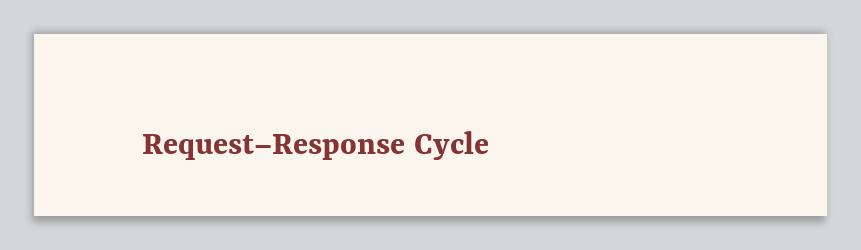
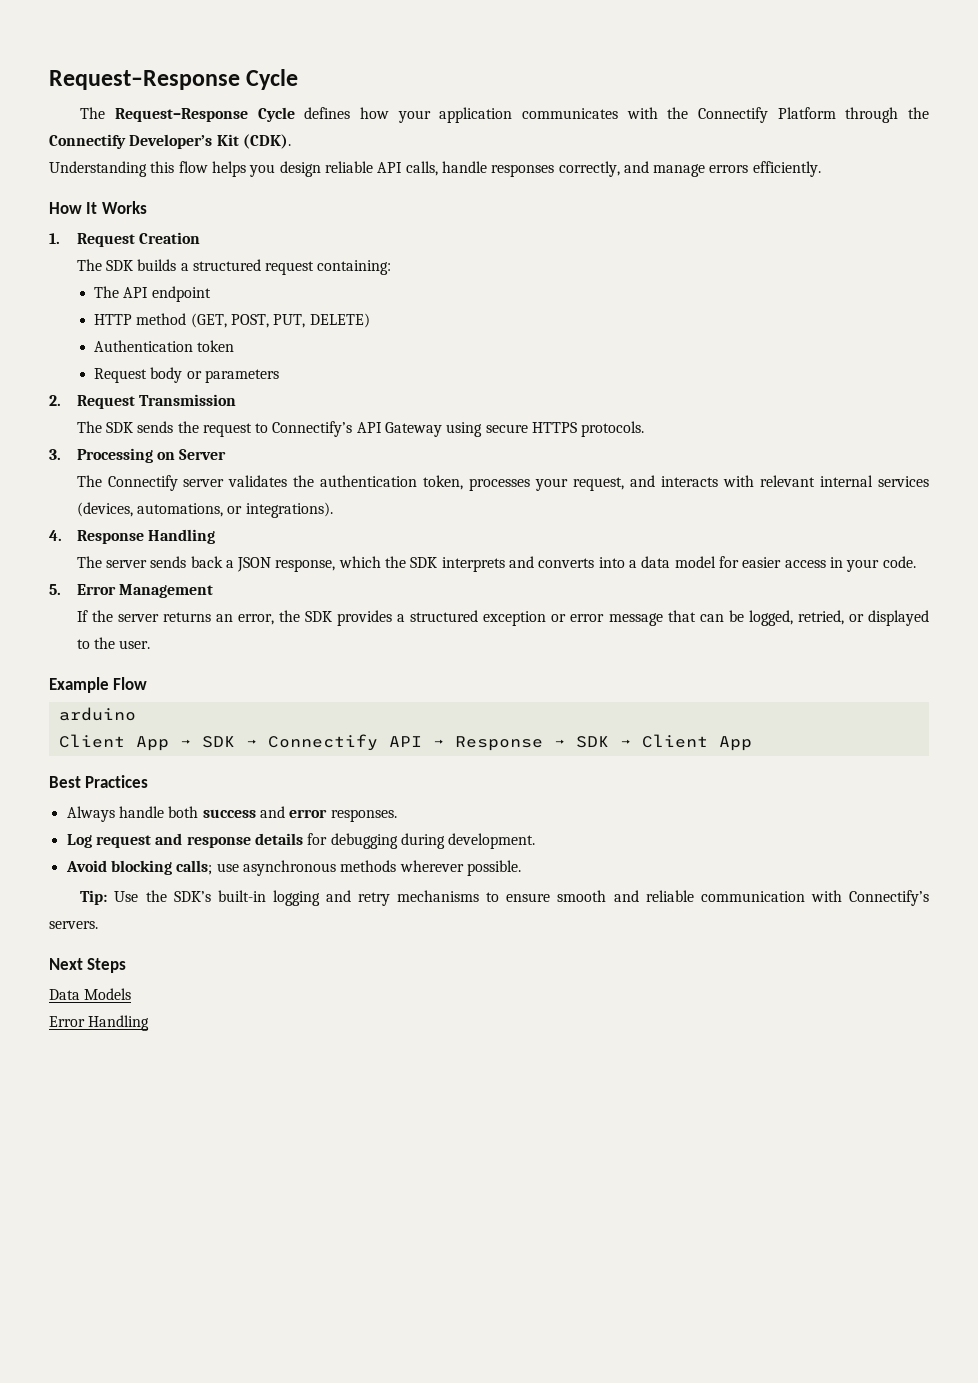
[142,131,490,160] Request–Response Cycle -> [49,69,299,90] [80,107,929,123] [49,134,291,149] [49,161,821,177] [49,201,147,214] [49,232,200,247] [76,259,392,275] [94,286,211,302] [94,313,370,328] [94,340,235,352] [94,367,280,383] [49,394,236,409] [76,421,645,437] [49,448,227,463] [76,475,929,491] [76,502,333,518] [49,529,215,544] [76,556,916,572] [49,584,213,598] [76,610,929,626] [76,637,151,649] [49,677,148,693] [58,707,136,721] [58,734,752,751] [49,775,149,788] [66,806,397,822] [66,833,536,849] [65,860,521,876] [80,890,929,906] [49,921,98,929] [49,958,127,973] [49,988,132,1000] [49,1015,150,1031] Request–Response Cycle // The Request–Response Cycle defines how your application communicates with the Connectify Platform through the Connectify Developer’s Kit (CDK). // Understanding this flow helps you design reliable API calls, handle responses correctly, and manage errors efficiently. // How It Works // 1. Request Creation // The SDK builds a structured request containing: // The API endpoint // HTTP method (GET, POST, PUT, DELETE) // Authentication token // Request body or parameters // 2. Request Transmission // The SDK sends the request to Connectify’s API Gateway using secure HTTPS protocols. // 3. Processing on Server // The Connectify server validates the authentication token, processes your request, and interacts with relevant internal services (devices, automations, or integrations). // 4. Response Handling // The server sends back a JSON response, which the SDK interprets and converts into a data model for easier access in your code. // 5. Error Management // If the server returns an error, the SDK provides a structured exception or error message that can be logged, retried, or displayed to the user. // Example Flow // arduino // Client App → SDK → Connectify API → Response → SDK → Client App // Best Practices // Always handle both success and error responses. // Log request and response details for debugging during development. // Avoid blocking calls; use asynchronous methods wherever possible. // Tip: Use the SDK’s built-in logging and retry mechanisms to ensure smooth and reliable communication with Connectify’s servers. // Next Steps // Data Models // Error Handling

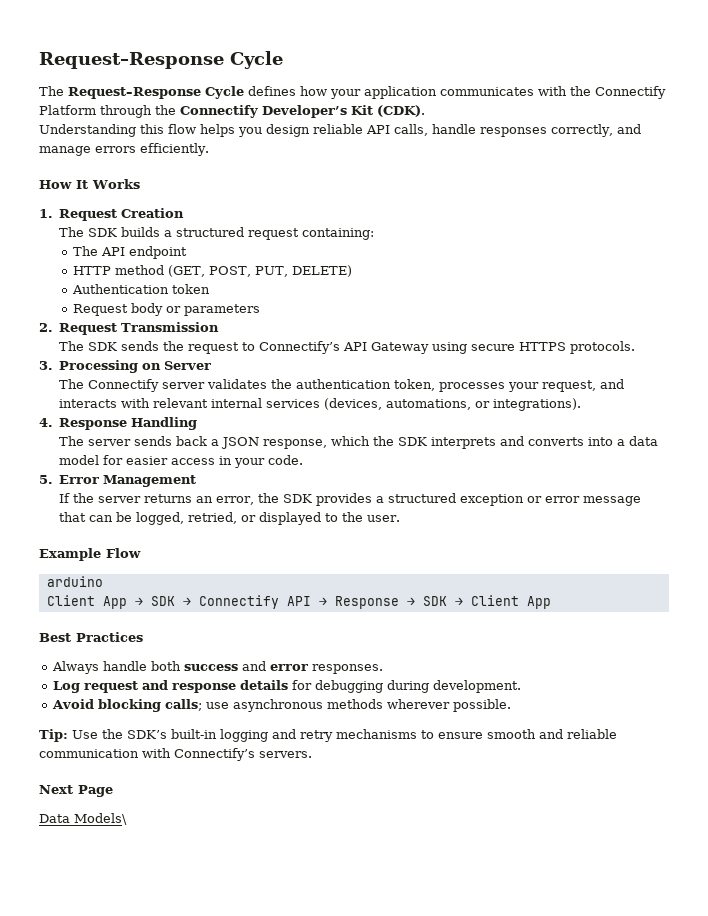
[87,958,127,973] Steps -> [78,785,113,797] Page
[84,988,132,1000] [49,1015,150,1031] Models // Error Handling -> [74,813,127,825] Models\

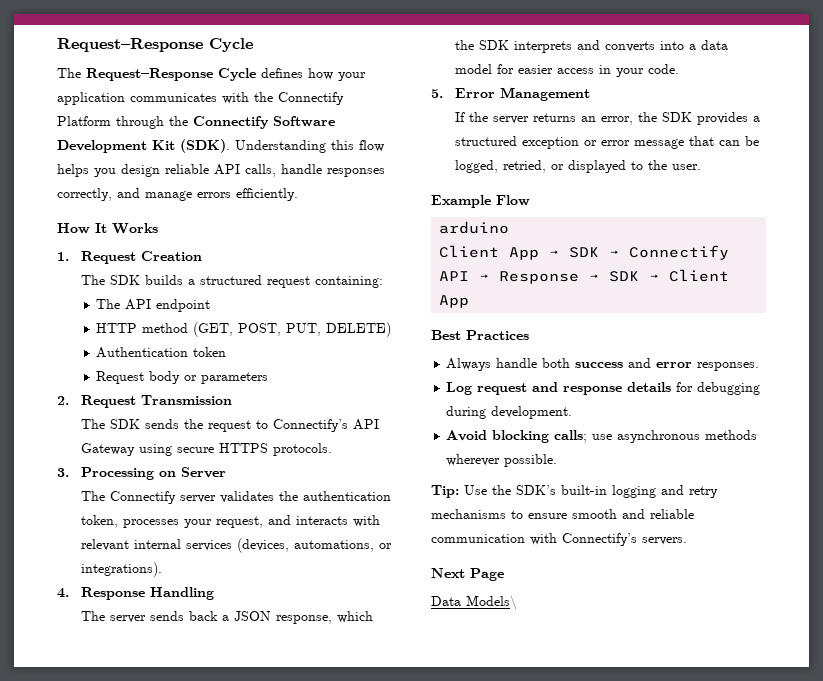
[262,105,425,118] Developer’s Kit (CDK). // -> [273,116,335,127] [57,139,230,153] Software Development Kit (SDK).

